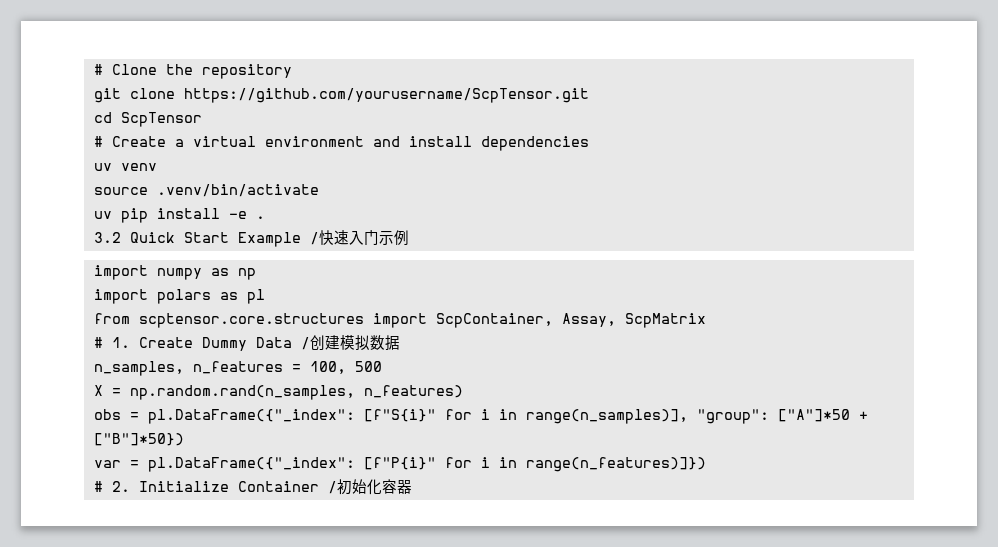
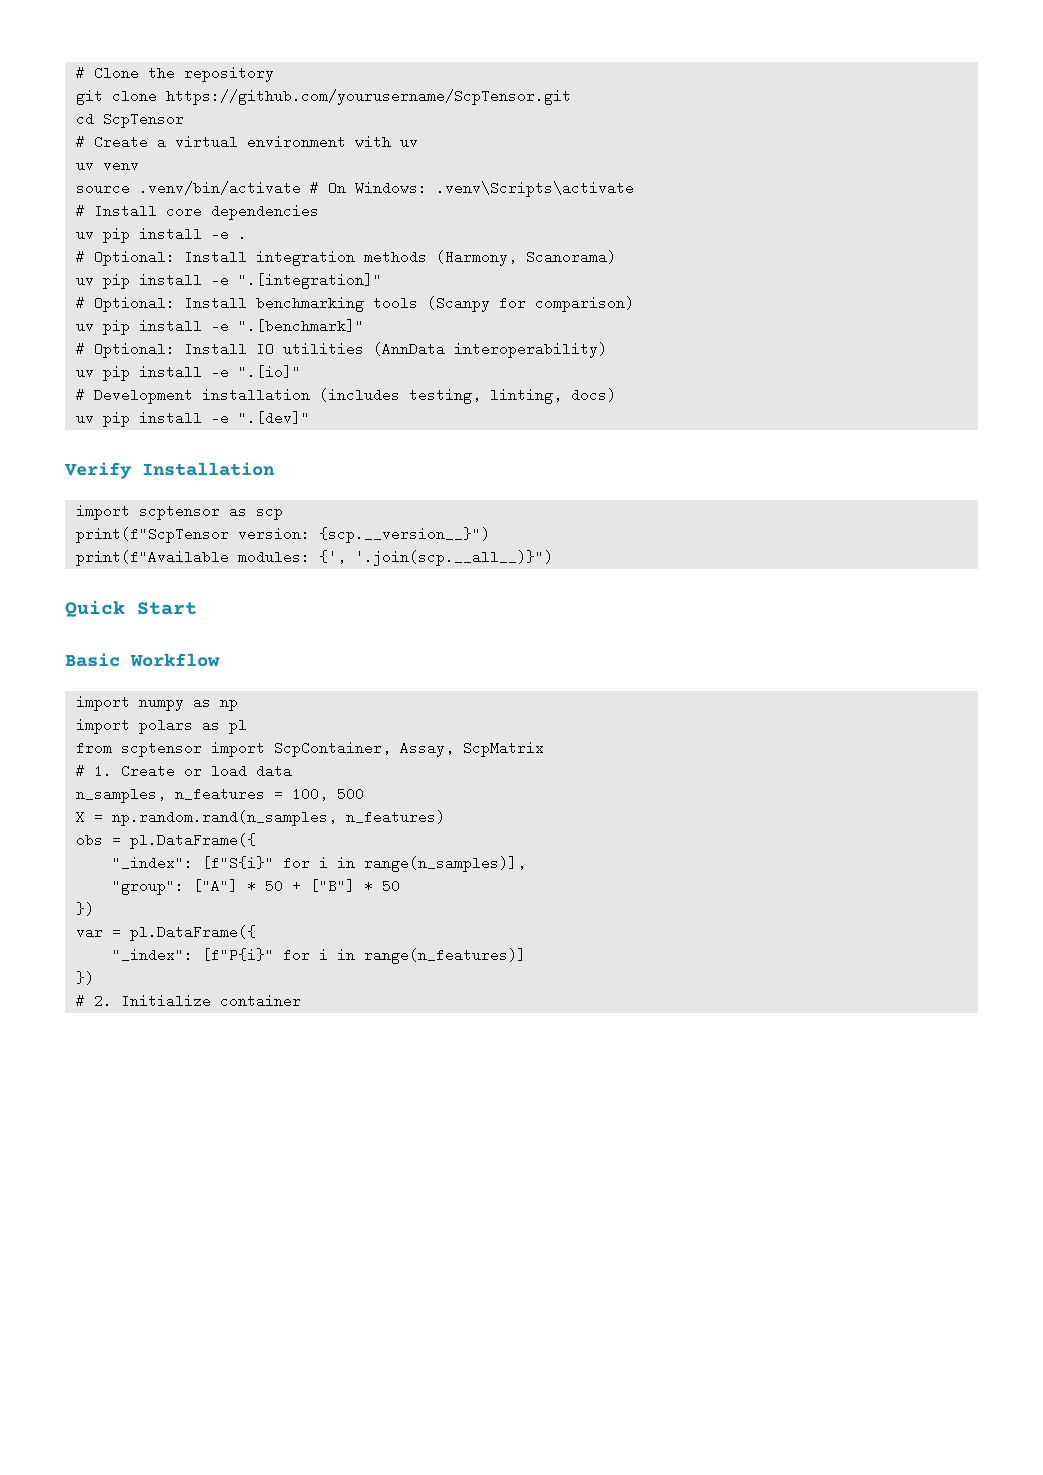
[372,136,589,151] and install dependencies -> [354,136,418,147] with uv
(319, 190) none -> [309,181,634,197] [75,204,319,220] # On Windows: .venv\Scripts\activate // # Install core dependencies
[93,230,409,247] 3.2 Quick Start Example /快速入门示例 -> [75,250,616,266] [75,273,382,289] [75,296,634,312] [75,319,364,335] [75,342,607,358] [75,365,301,381] [75,388,616,404] [75,411,310,427] [64,462,275,479] [75,504,283,520] [75,527,490,543] [75,550,553,566] [65,600,197,617] [65,653,220,667] # Optional: Install integration methods (Harmony, Scanorama) // uv pip install -e ".[integration]" // # Optional: Install benchmarking tools (Scanpy for comparison) // uv pip install -e ".[benchmark]" // # Optional: Install IO utilities (AnnData interoperability) // uv pip install -e ".[io]" // # Development installation (includes testing, linting, docs) // uv pip install -e ".[dev]" // Verify Installation // import scptensor as scp // print(f"ScpTensor version: {scp.__version__}") // print(f"Available modules: {', '.join(scp.__all__)}") // Quick Start // Basic Workflow
[138,313,364,328] scptensor.core.structures -> [120,741,202,757] scptensor
[201,335,400,351] Dummy Data /创建模拟数据 -> [183,764,292,778] or load data
[147,409,355,424] pl.DataFrame({"_index": -> [129,833,256,849] [111,856,193,870] pl.DataFrame({ // "_index":
[696,409,868,424] [93,433,184,446] "group": ["A"]*50 + ["B"]*50}) -> [111,879,400,895] [75,902,94,916] // "group": ["A"] * 50 + ["B"] * 50 // })
[147,457,355,472] pl.DataFrame({"_index": -> [129,925,256,941] [111,948,193,962] pl.DataFrame({ // "_index":
[525,457,706,472] range(n_features)]}) -> [363,948,526,964] [75,971,94,985] range(n_features)] // })
[237,479,412,495] Container /初始化容器 -> [219,994,301,1008] container

